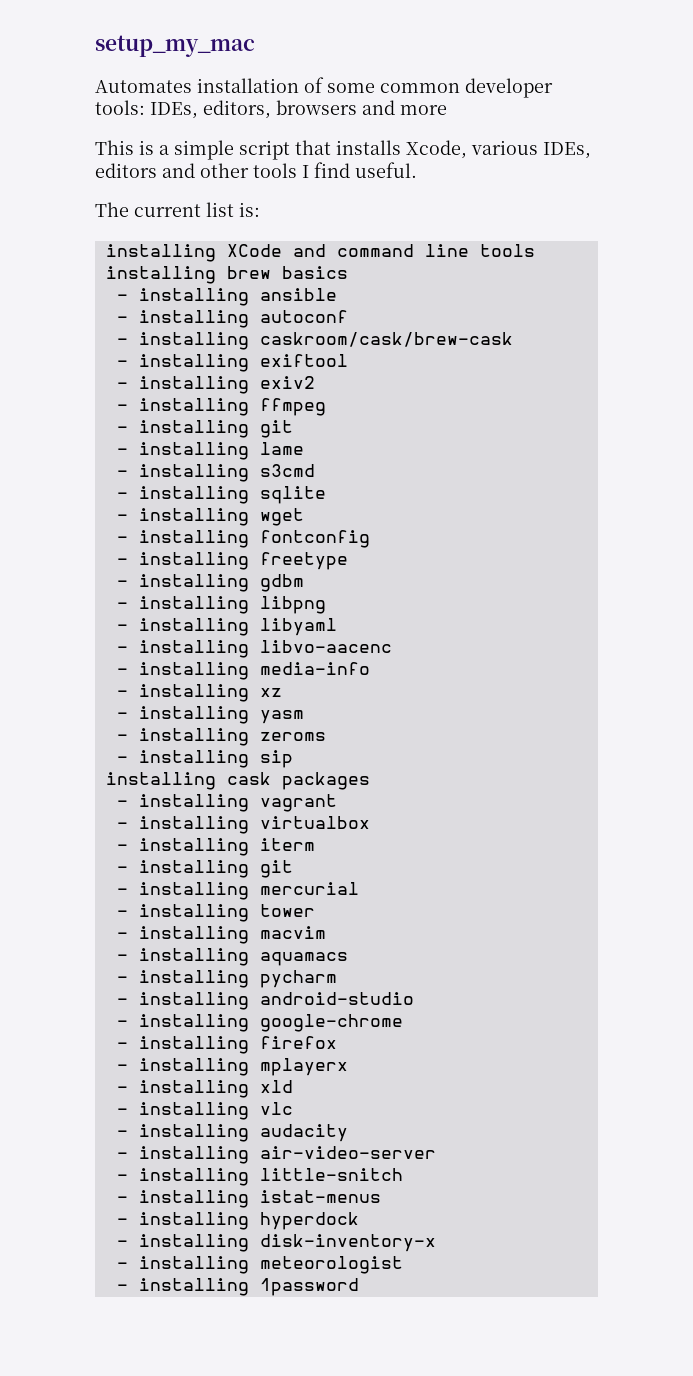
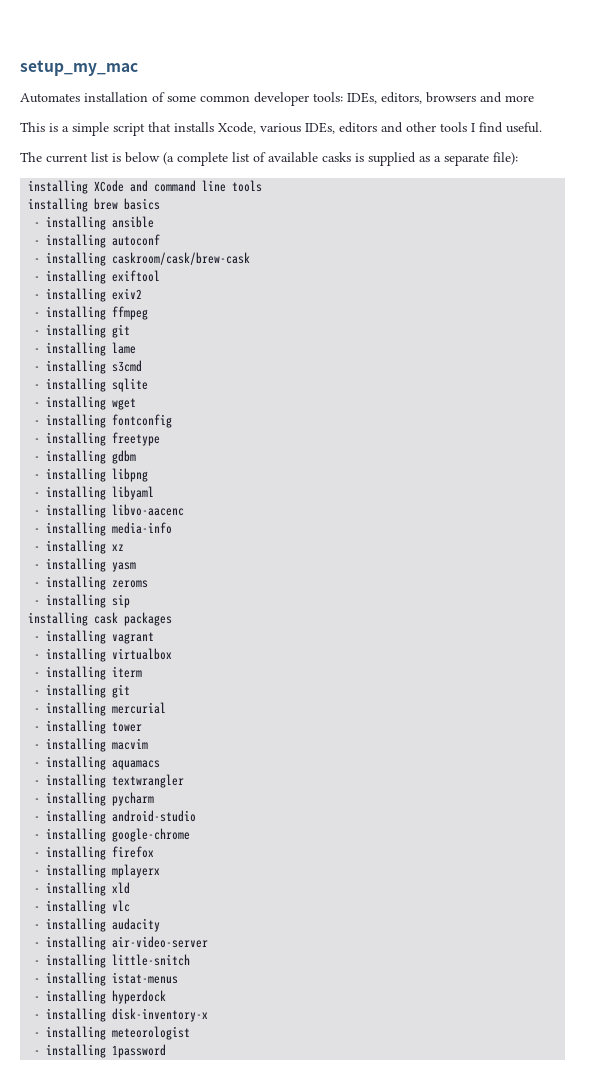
[239,202,260,217] is: -> [112,152,518,166] is below (a complete list of available casks is supplied as a separate file):
(348, 959) none -> [34,774,185,788] // - installing textwrangler

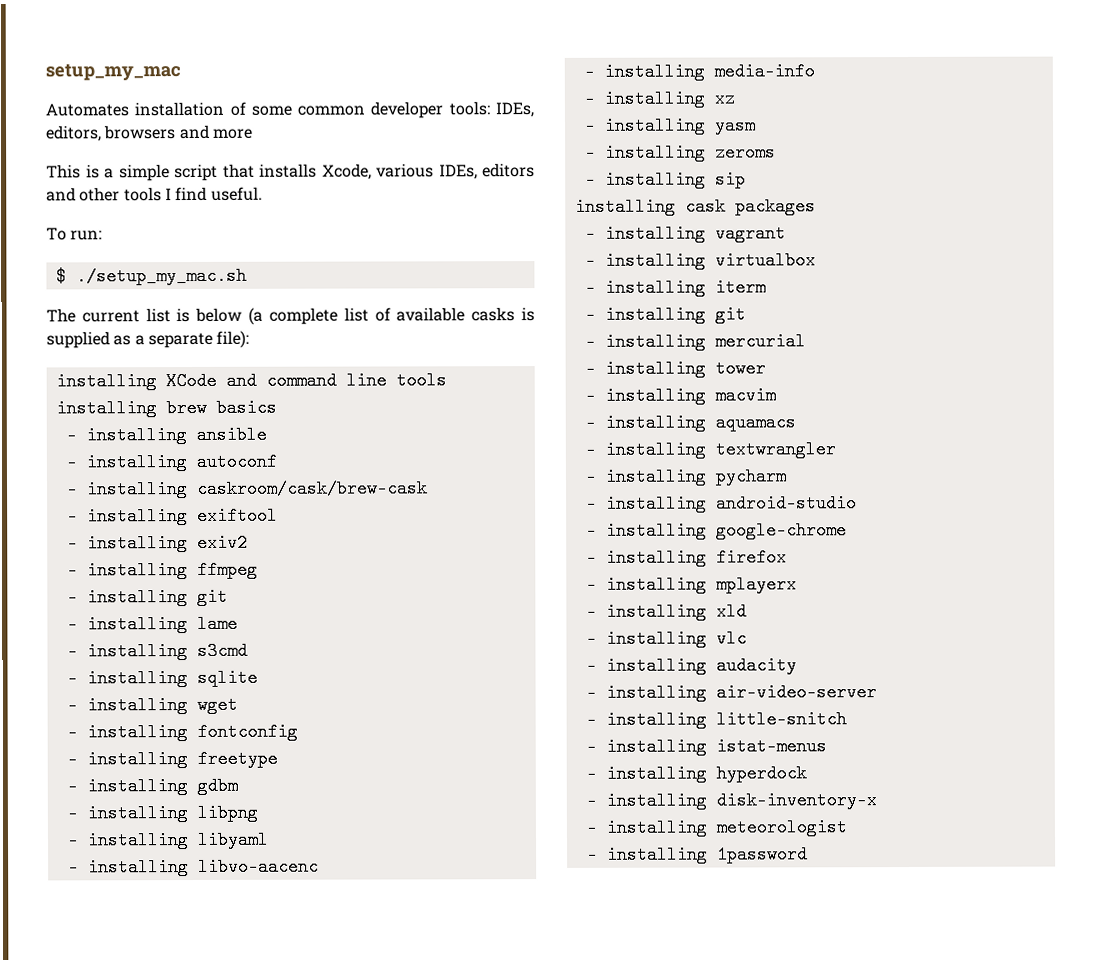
(542, 127) none -> [46,227,103,241] [55,266,247,286] // To run: // $ ./setup_my_mac.sh

